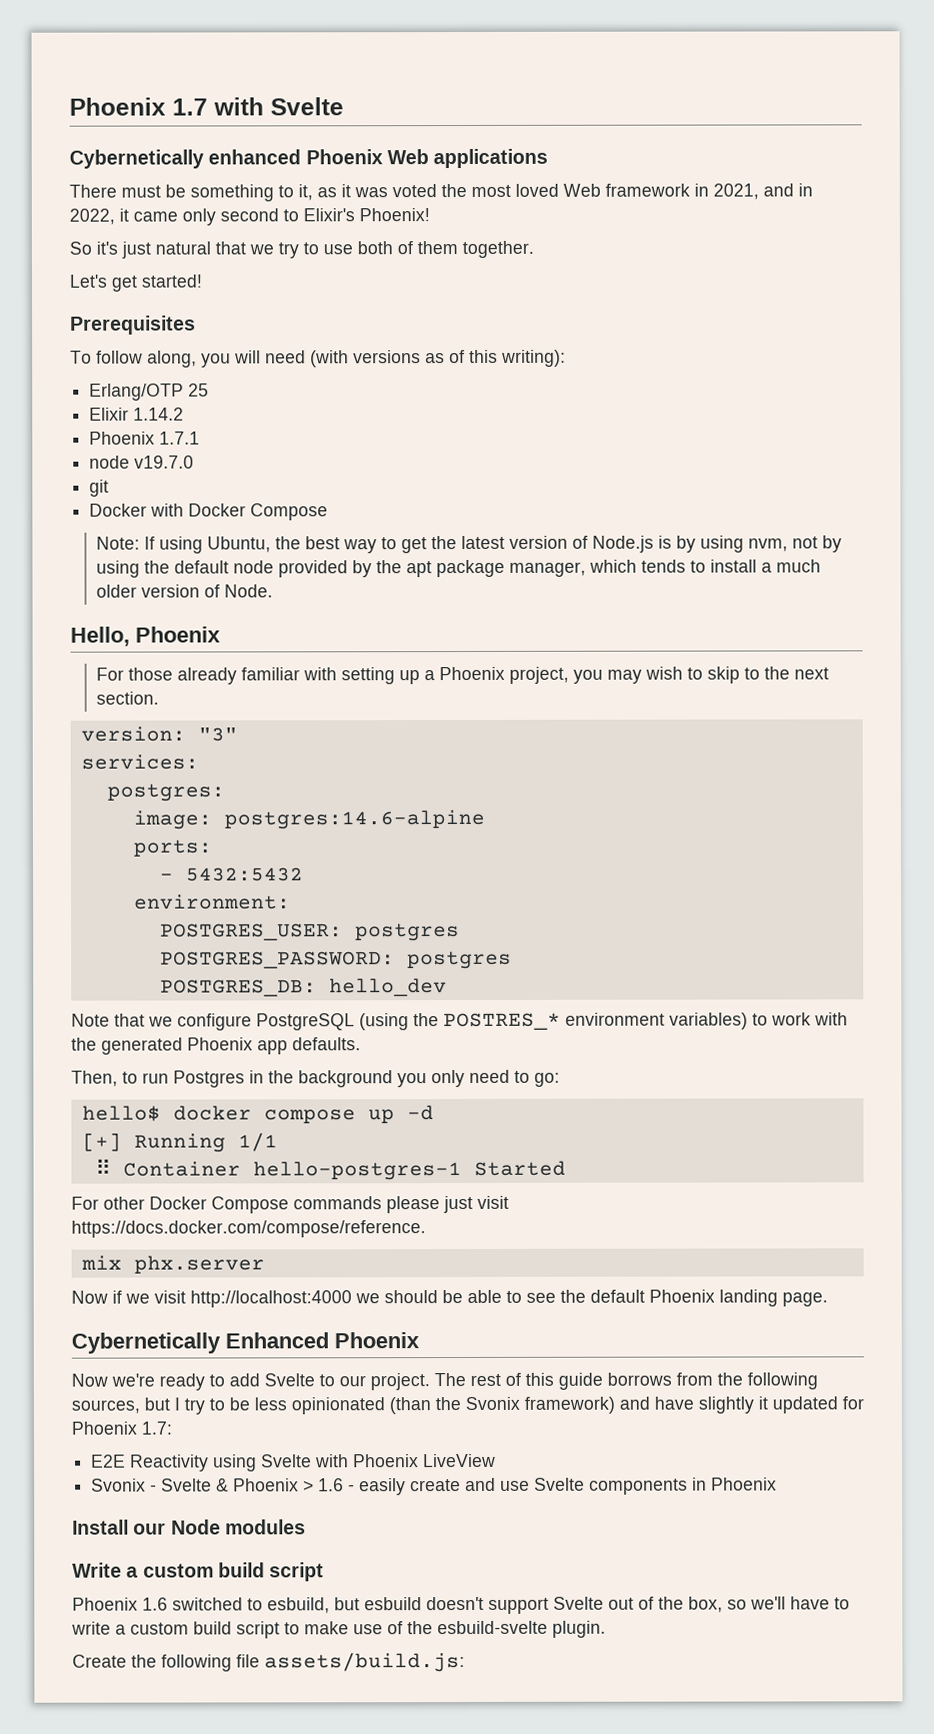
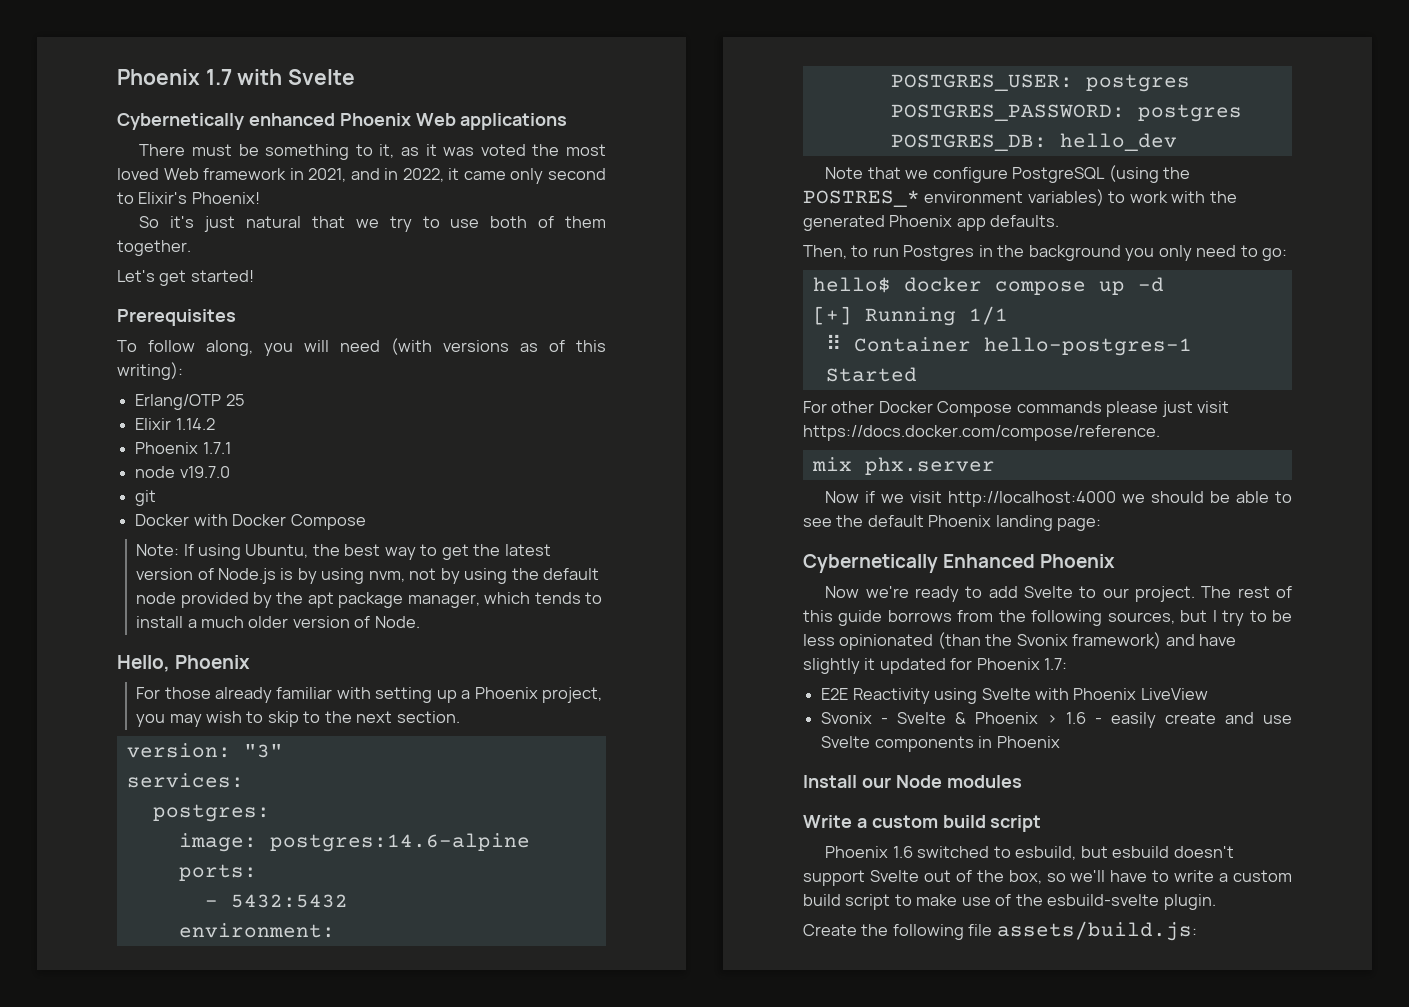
[782,1292,828,1307] page. -> [1057,518,1102,531] page:

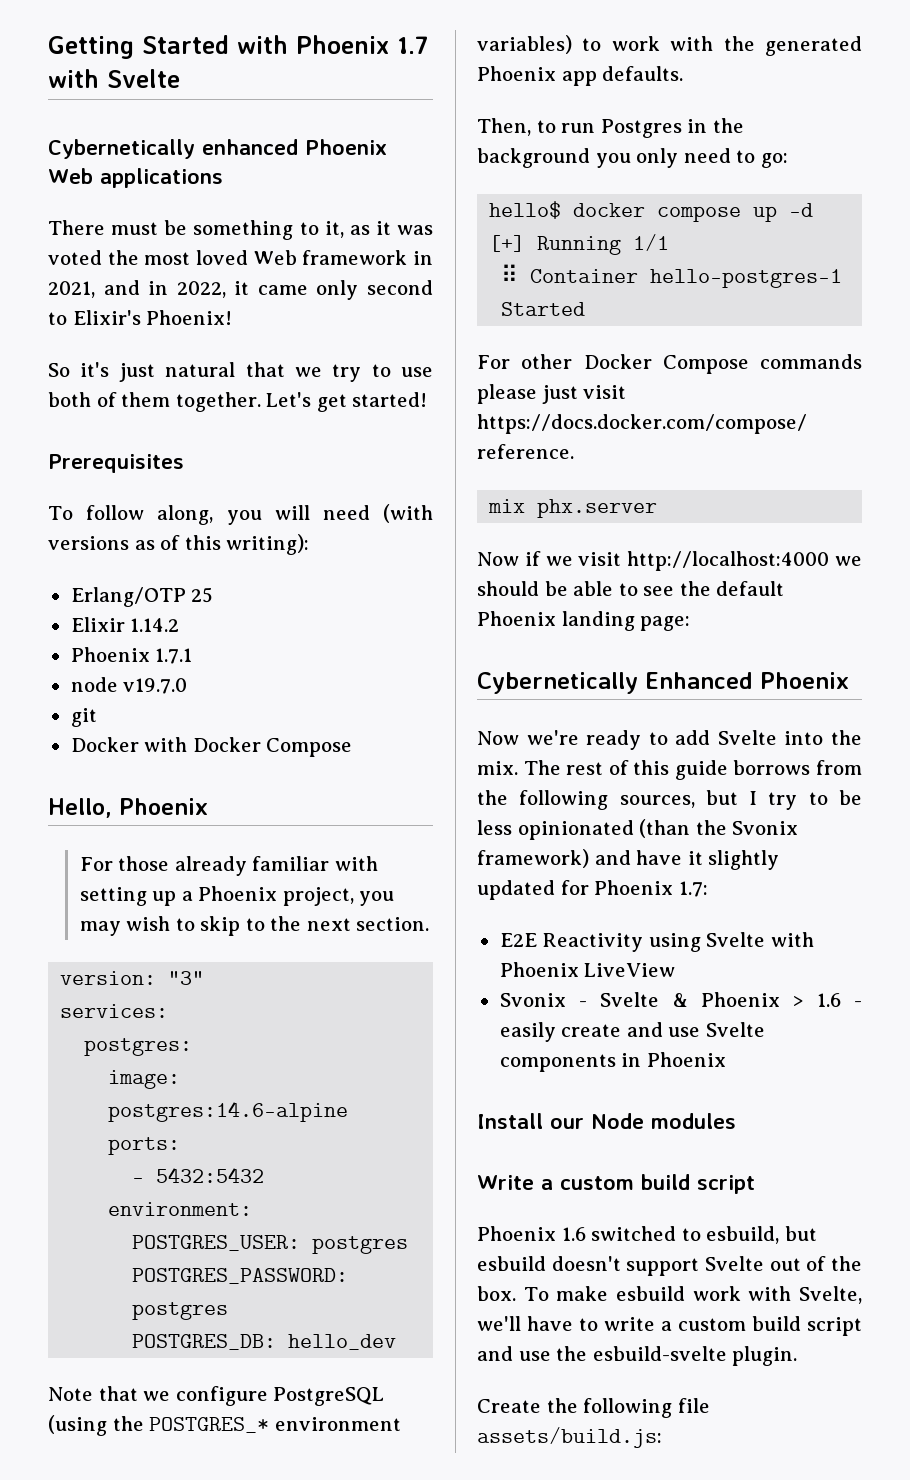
(117, 77) none -> [48,35,288,59] Getting Started with
(191, 248) // -> (261, 402) none
[136,544,551,560] [136,568,600,584] [136,592,603,608] [136,616,420,628] // Note: If using Ubuntu, the best way to get the latest version of Node.js is by using nvm, not by using the default node provided by the apt package manager, which tends to install a much older version of Node. -> (353, 747) none
[803,190,920,207] POSTRES_* -> [149,1417,270,1433] POSTGRES_*
[1079,586,1196,602] to our project. -> [784,730,862,745] [477,761,518,775] into the mix.
[803,658,876,674] slightly it -> [687,850,780,870] it slightly
[1008,870,1066,884] box, so -> [477,1286,862,1304] box. To make esbuild work with Svelte,
[894,894,1012,906] to make use of -> [477,1346,551,1361] and use

